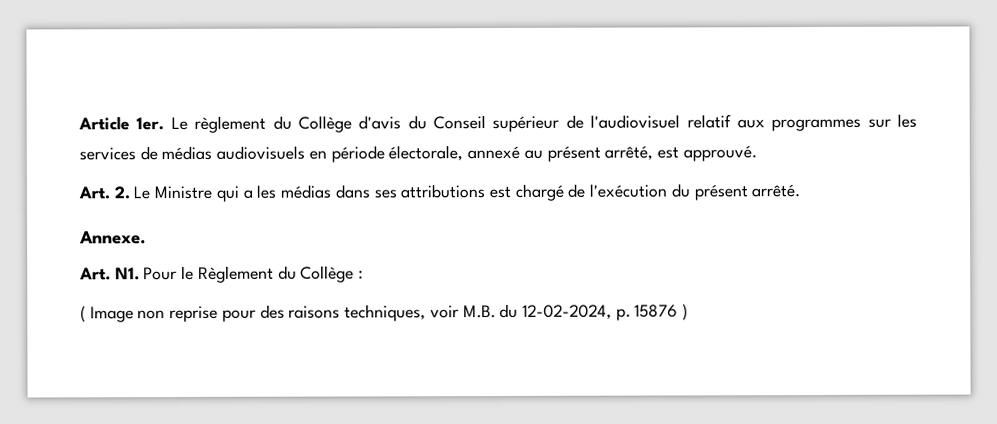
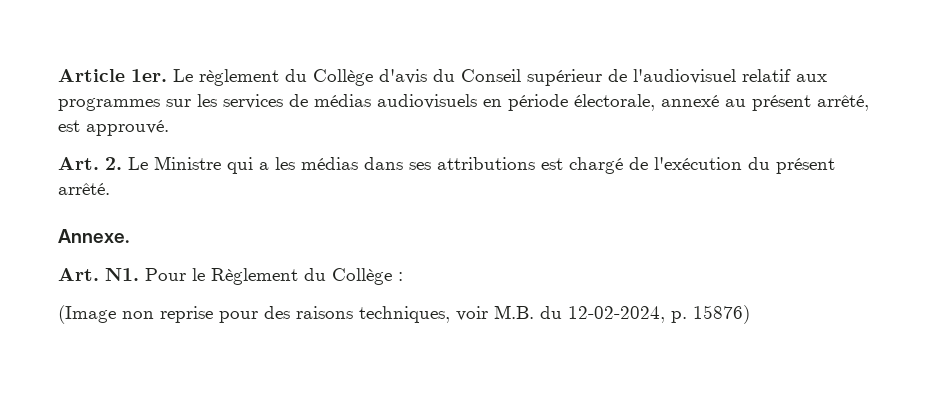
[80,305,134,323] ( Image -> [58,305,116,324] (Image
[634,303,689,321] 15876 ) -> [693,305,750,324] 15876)

